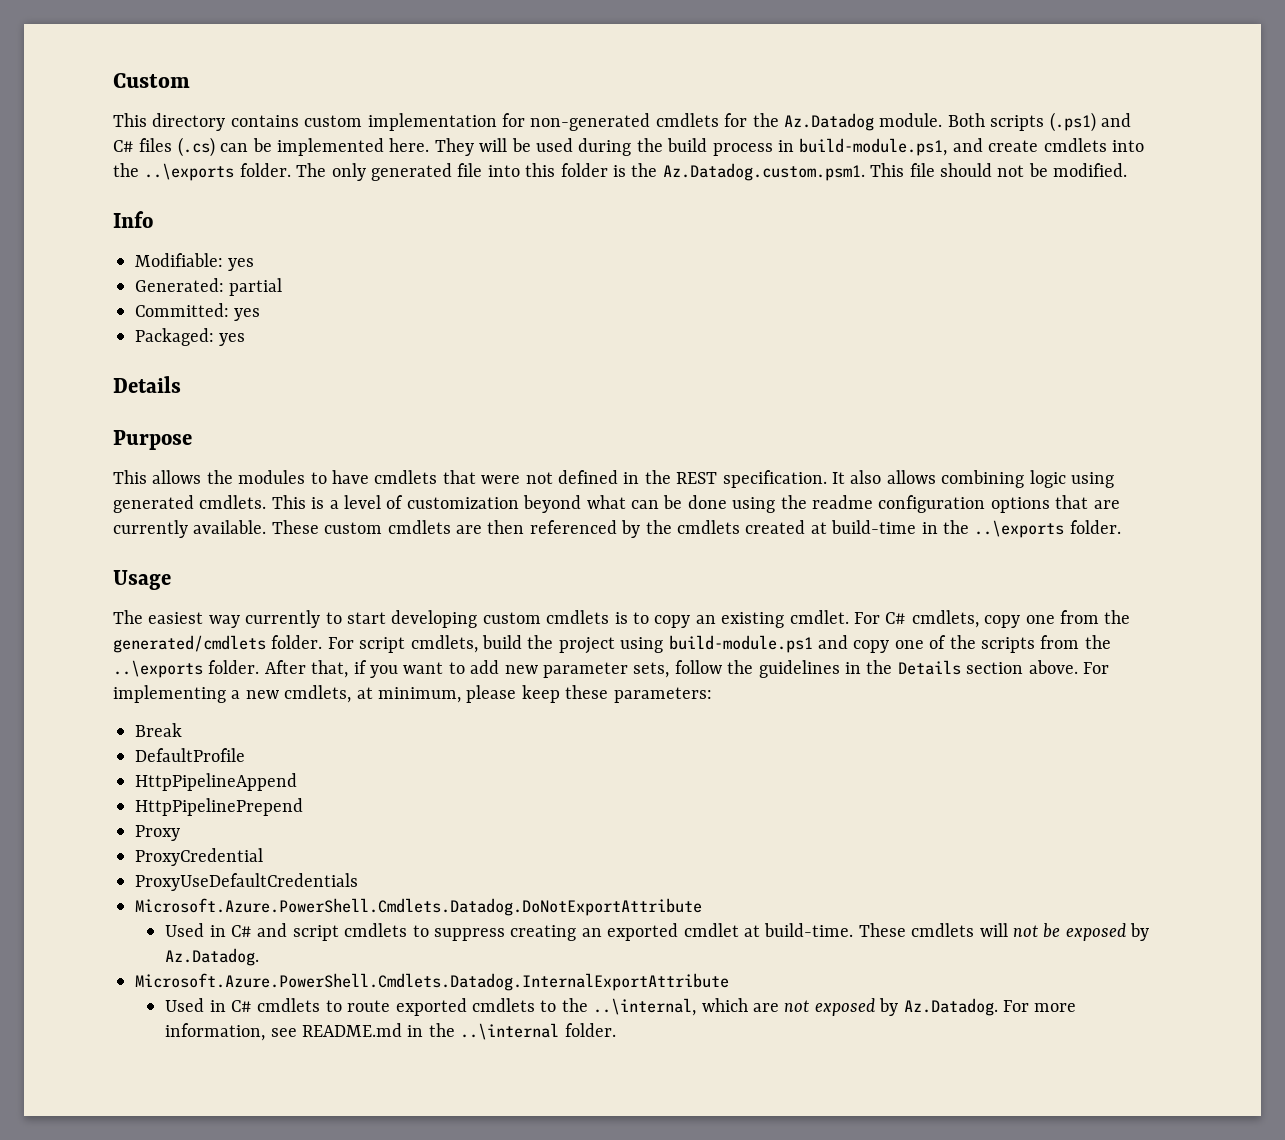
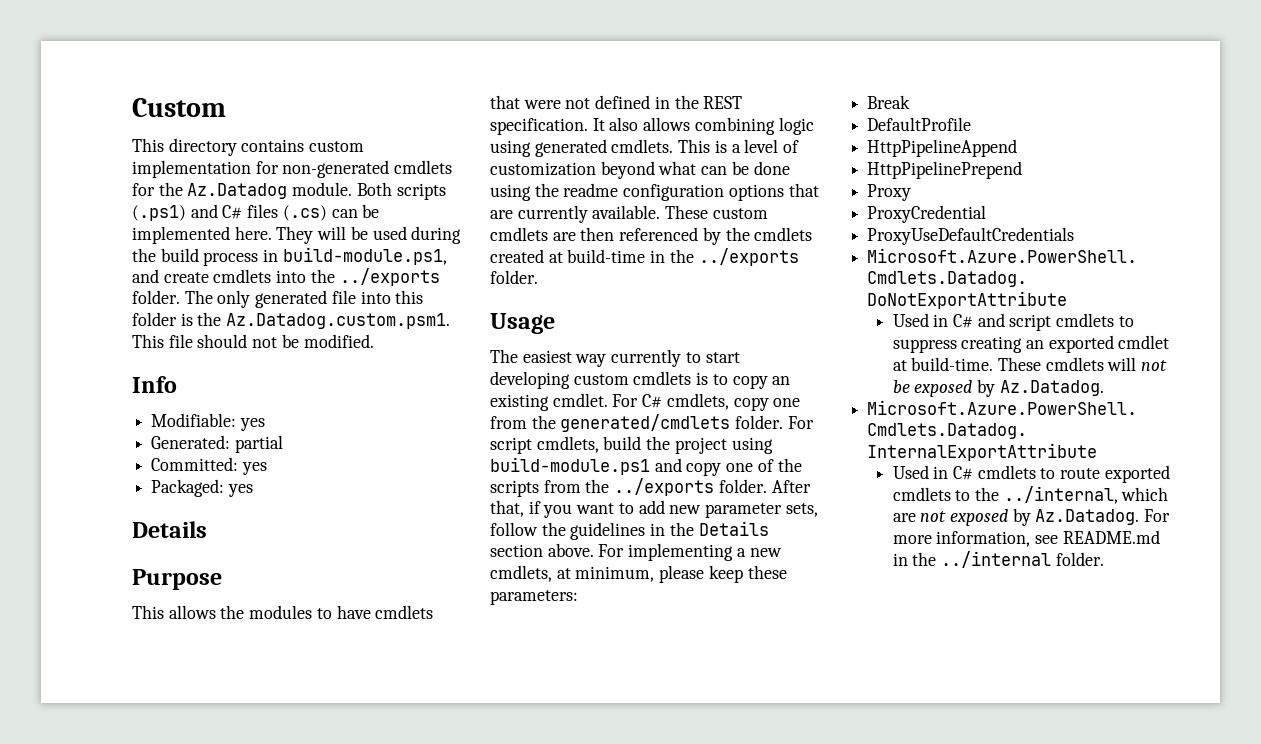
[144,163,235,181] ..\exports -> [339,268,440,286] ../exports
[974,520,1065,538] ..\exports -> [698,248,799,266] ../exports
[113,660,203,678] ..\exports -> [614,478,715,496] ../exports
[593,998,697,1016] ..\internal, -> [1003,486,1118,504] ../internal,
[460,1023,560,1040] ..\internal -> [940,551,1051,568] ../internal

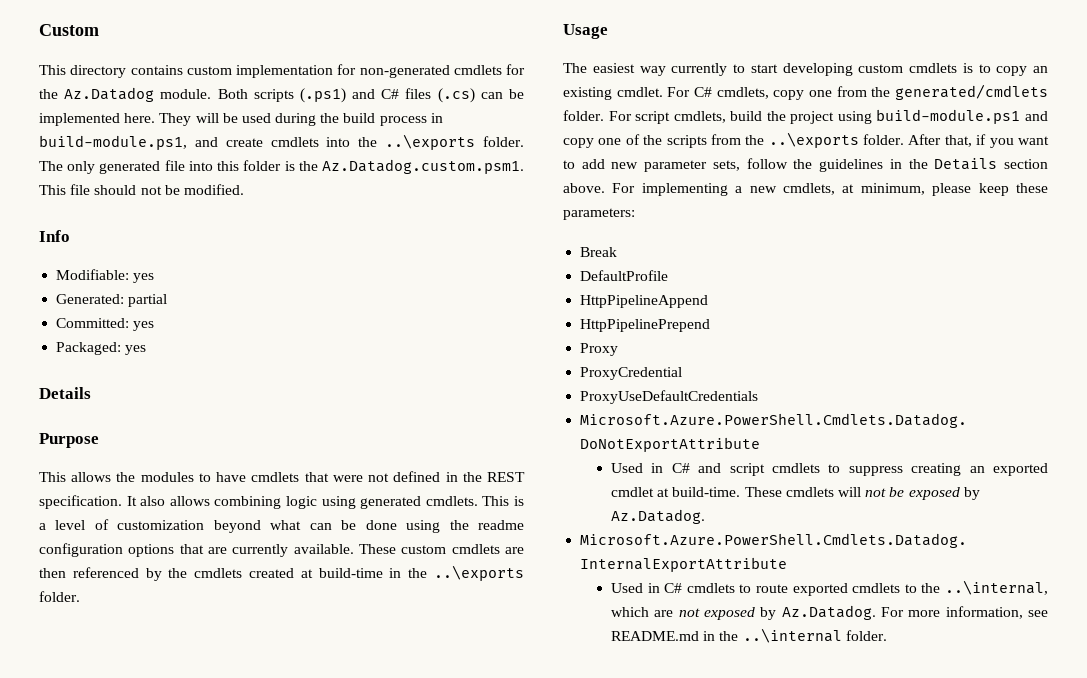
[339,268,440,286] ../exports -> [385,134,476,150] ..\exports
[698,248,799,266] ../exports -> [434,565,524,581] ..\exports
[614,478,715,496] ../exports -> [768,132,859,148] ..\exports
[1003,486,1118,504] ../internal, -> [945,580,1048,595] ..\internal,
[940,551,1051,568] ../internal -> [742,628,842,643] ..\internal

